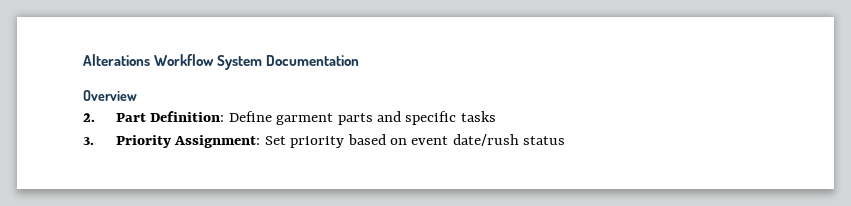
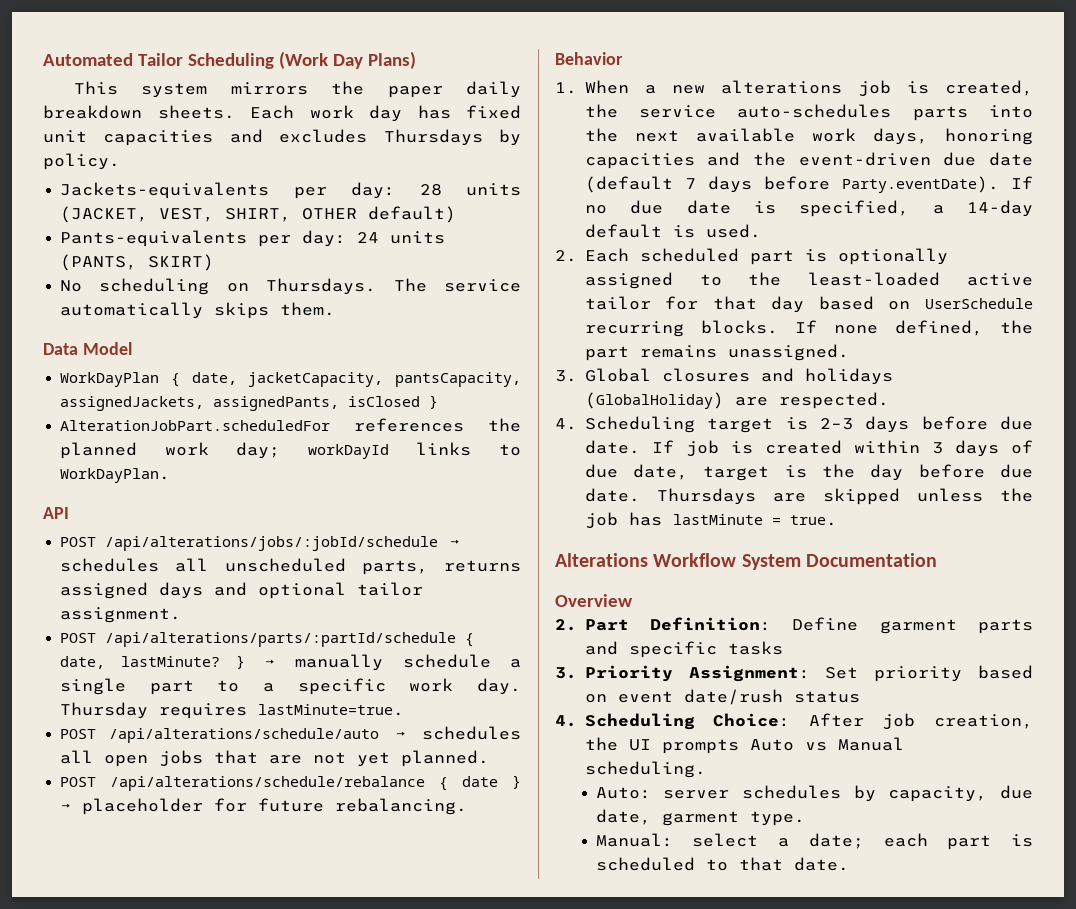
(83, 60) none -> [43,51,416,69] [74,81,522,98] [43,105,521,122] [43,129,521,146] [43,153,120,170] [60,182,521,199] [60,206,457,223] [60,230,446,247] [60,254,215,271] [60,278,521,295] [60,302,336,319] [43,342,132,355] [60,372,521,387] [60,395,439,411] [60,418,521,432] [60,442,521,459] [60,468,171,483] [43,507,69,519] [60,536,461,551] [60,558,521,575] [60,582,424,599] [60,607,182,623] [60,632,475,647] [60,654,521,671] [60,678,521,695] [60,702,405,719] [60,726,521,743] [60,750,490,767] [60,775,521,791] [60,798,468,815] [555,52,623,65] [555,80,1033,97] [584,104,1033,121] [584,128,1033,145] [584,152,1033,169] [584,176,1033,193] [584,200,1033,217] [584,224,761,238] [555,248,948,265] [584,272,1033,289] [584,296,1033,313] [584,320,1033,337] [584,344,849,361] [555,368,893,385] [584,392,889,409] [555,416,1033,433] [584,440,1033,457] [584,464,1033,481] [584,488,1033,505] [584,512,837,529] Automated Tailor Scheduling (Work Day Plans) // This system mirrors the paper daily breakdown sheets. Each work day has fixed unit capacities and excludes Thursdays by policy. // Jackets-equivalents per day: 28 units (JACKET, VEST, SHIRT, OTHER default) // Pants-equivalents per day: 24 units (PANTS, SKIRT) // No scheduling on Thursdays. The service automatically skips them. // Data Model // WorkDayPlan { date, jacketCapacity, pantsCapacity, assignedJackets, assignedPants, isClosed } // AlterationJobPart.scheduledFor references the planned work day; workDayId links to WorkDayPlan. // API // POST /api/alterations/jobs/:jobId/schedule → schedules all unscheduled parts, returns assigned days and optional tailor assignment. // POST /api/alterations/parts/:partId/schedule { date, lastMinute? } → manually schedule a single part to a specific work day. Thursday requires lastMinute=true. // POST /api/alterations/schedule/auto → schedules all open jobs that are not yet planned. // POST /api/alterations/schedule/rebalance { date } → placeholder for future rebalancing. // Behavior // 1. When a new alterations job is created, the service auto-schedules parts into the next available work days, honoring capacities and the event-driven due date (default 7 days before Party.eventDate). If no due date is specified, a 14-day default is used. // 2. Each scheduled part is optionally assigned to the least-loaded active tailor for that day based on UserSchedule recurring blocks. If none defined, the part remains unassigned. // 3. Global closures and holidays (GlobalHoliday) are respected. // 4. Scheduling target is 2–3 days before due date. If job is created within 3 days of due date, target is the day before due date. Thursdays are skipped unless the job has lastMinute = true. //
(566, 140) none -> [555,713,1033,730] [584,737,904,754] [584,761,706,778] [595,785,1033,802] [595,809,805,826] [595,833,1033,850] [595,857,849,871] // 4. Scheduling Choice: After job creation, the UI prompts Auto vs Manual scheduling. // Auto: server schedules by capacity, due date, garment type. // Manual: select a date; each part is scheduled to that date.

